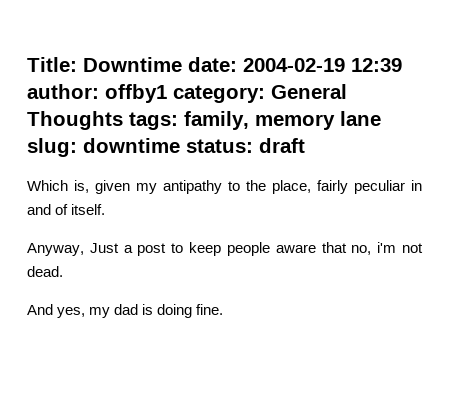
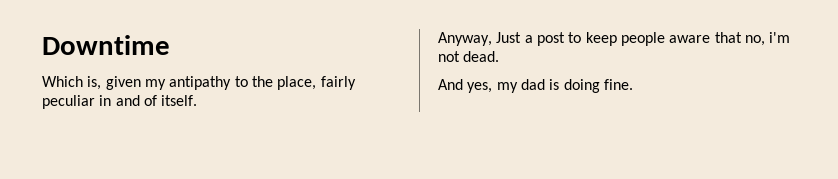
[27,57,77,72] Title: -> (42, 45) none
[188,57,402,72] [27,84,347,103] [27,111,381,130] [27,138,305,157] date: 2004-02-19 12:39 author: offby1 category: General Thoughts tags: family, memory lane slug: downtime status: draft -> (170, 45) none

